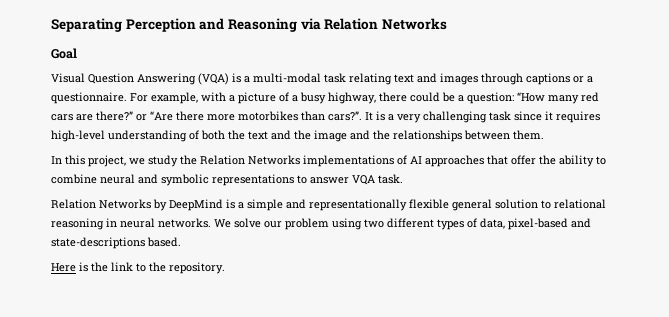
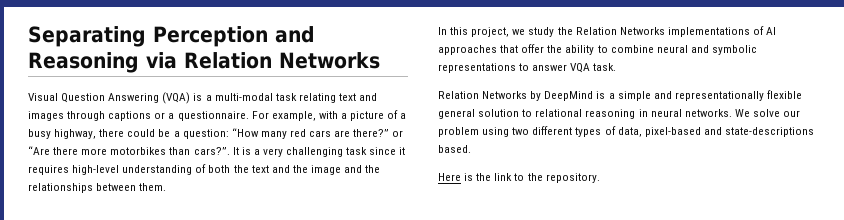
[51,48,77,59] // Goal -> (380, 60) none

